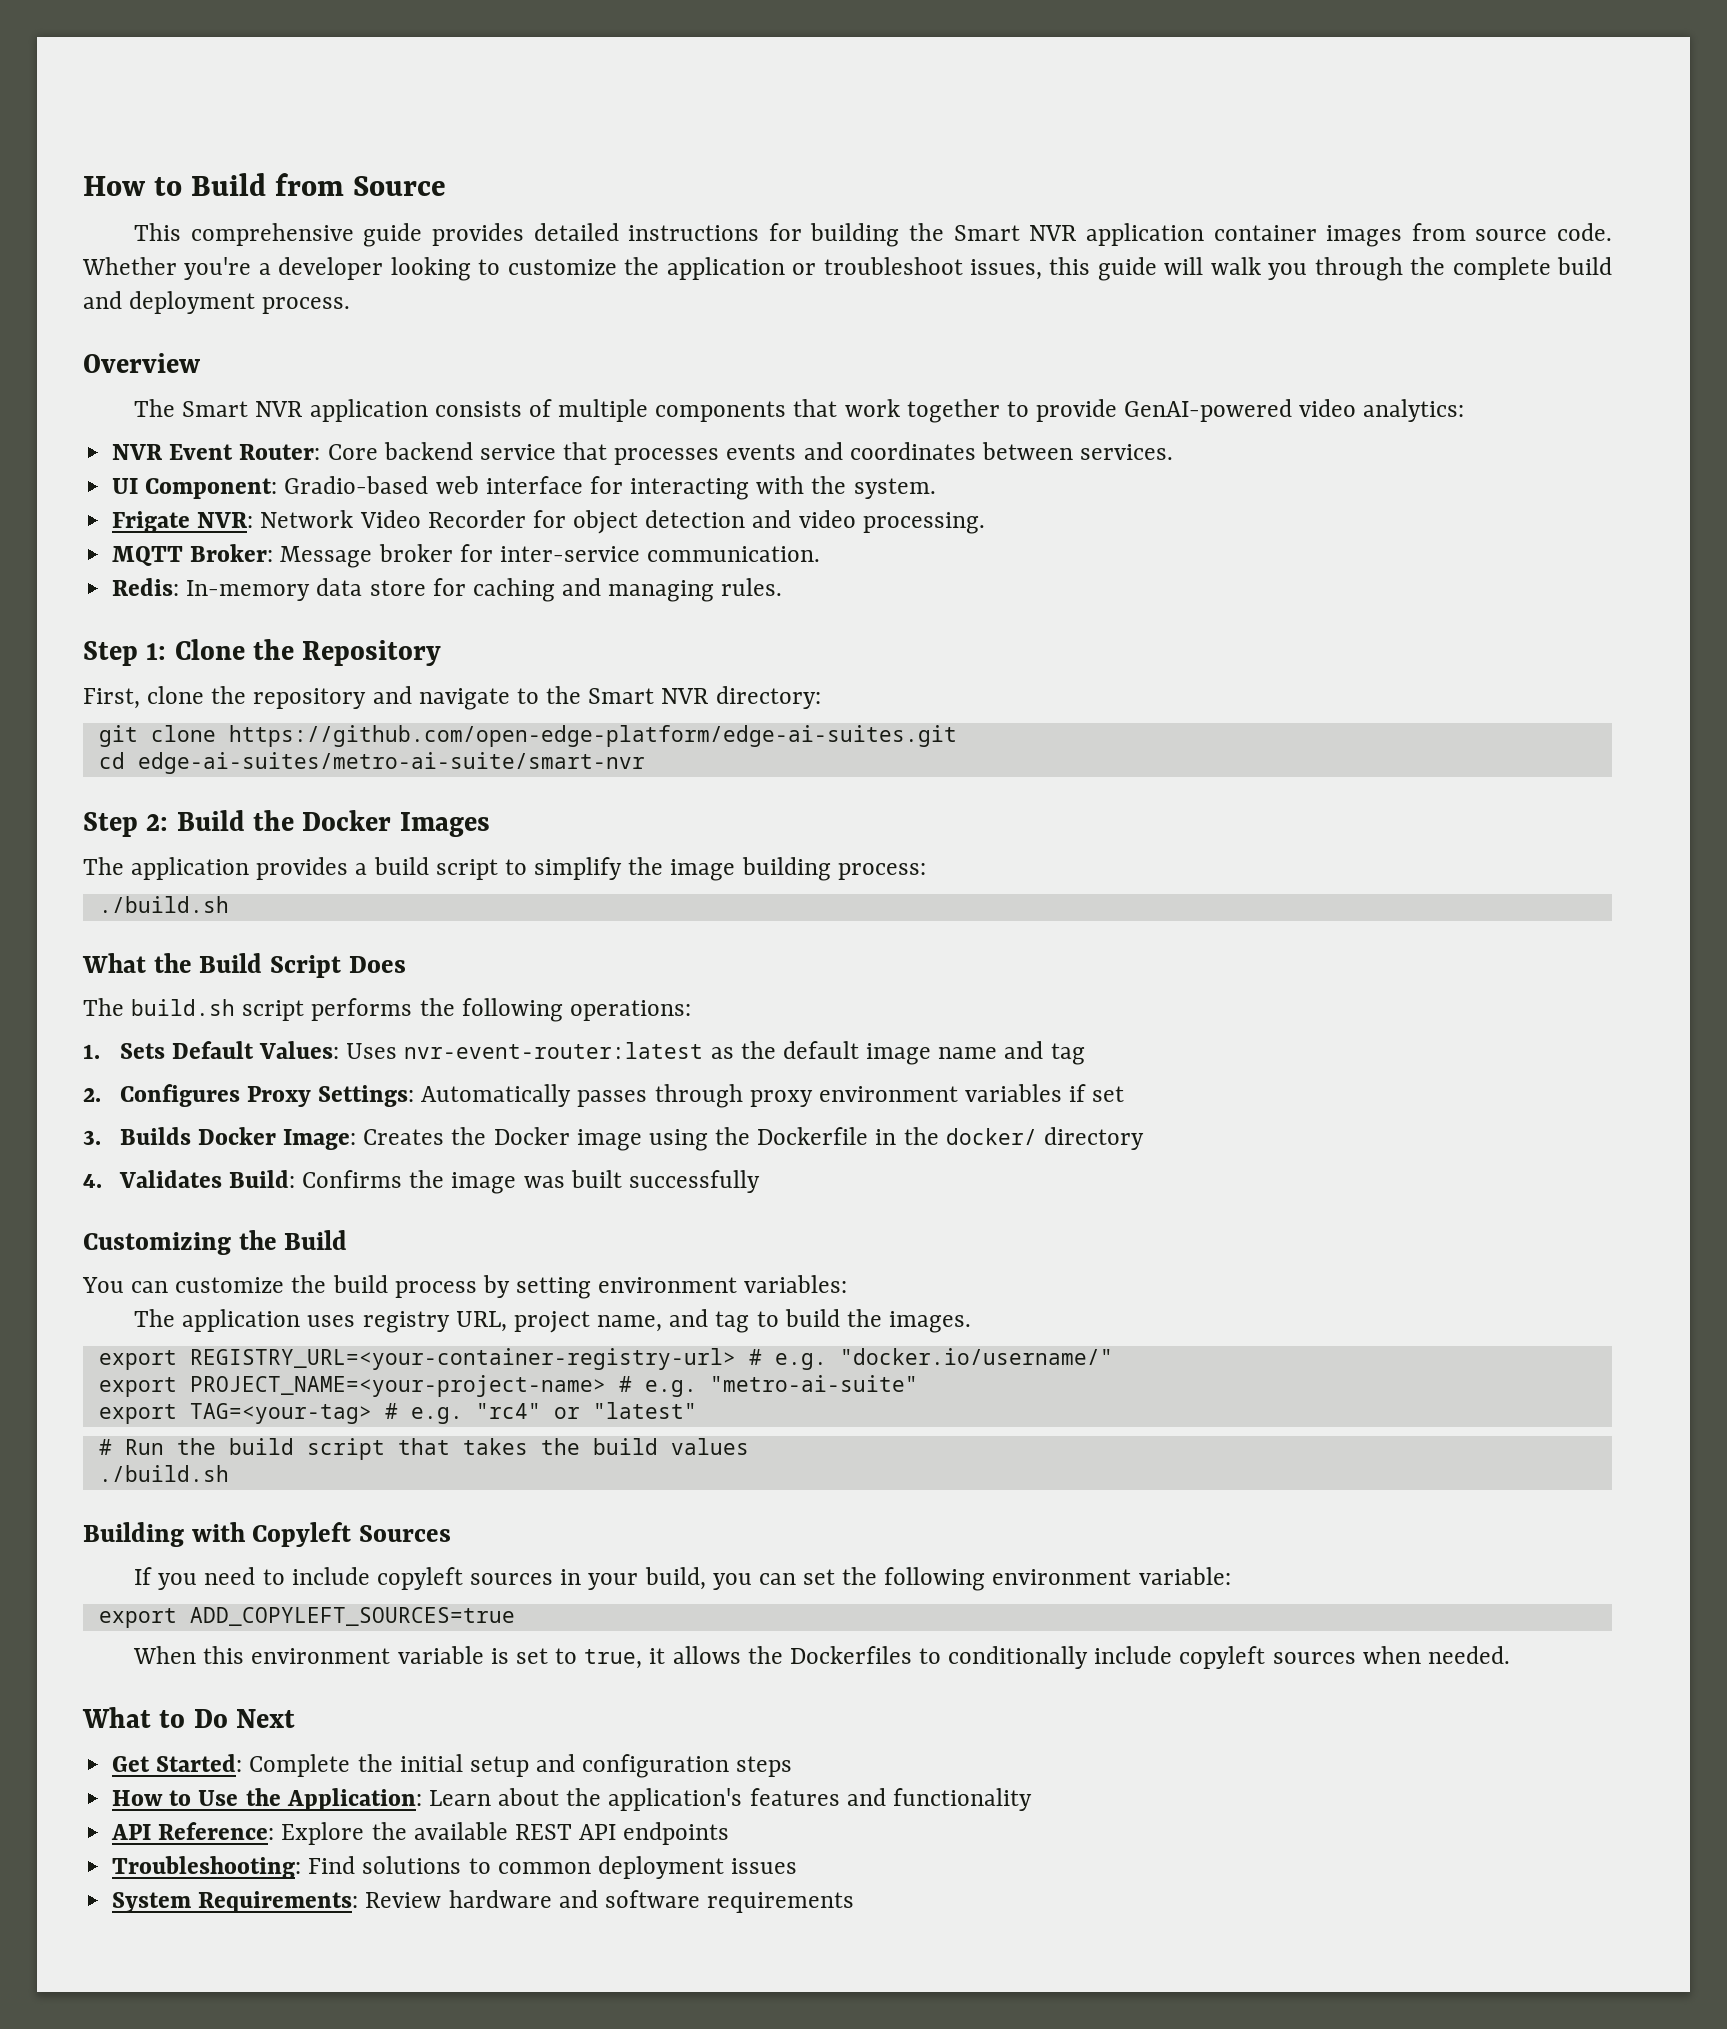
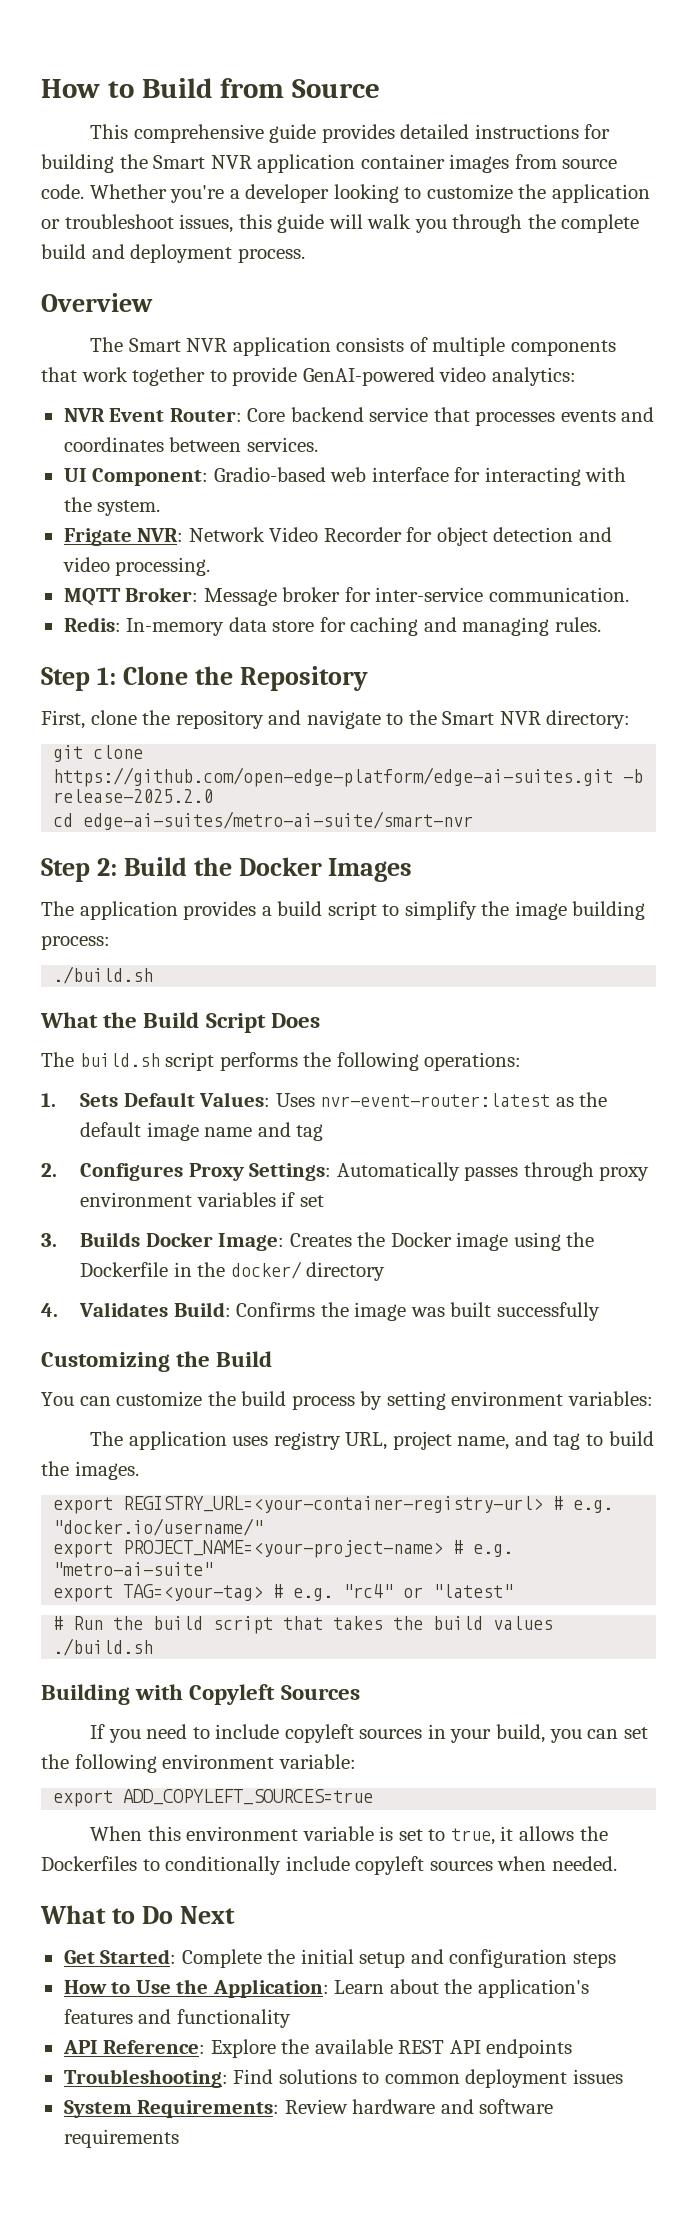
(957, 736) none -> [623,769,644,783] [53,789,214,803] -b release-2025.2.0

